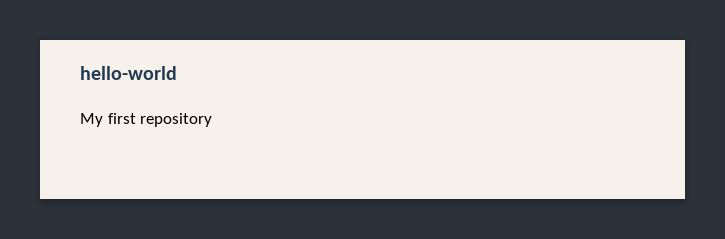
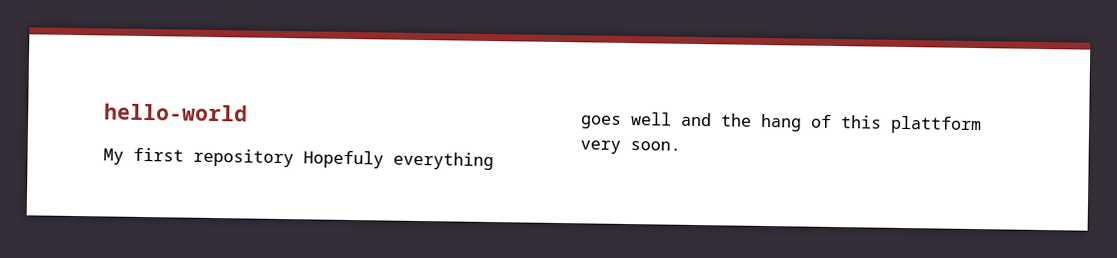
(213, 120) none -> [303,150,494,171] [581,112,982,135] [580,140,681,154] Hopefuly everything goes well and the hang of this plattform very soon.

